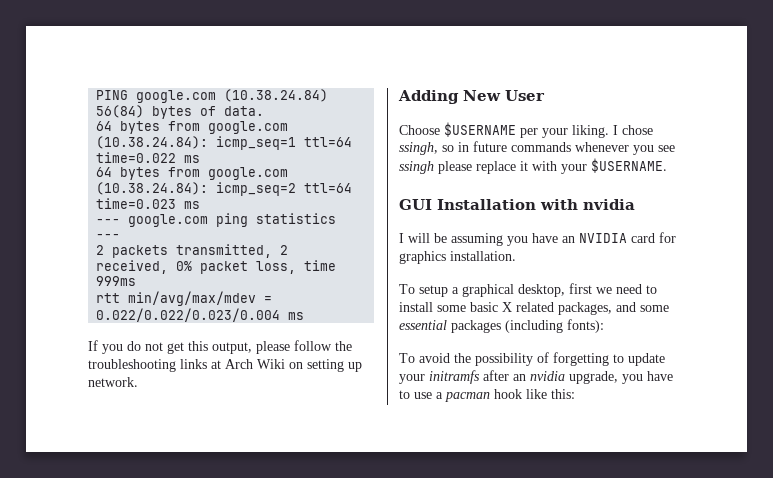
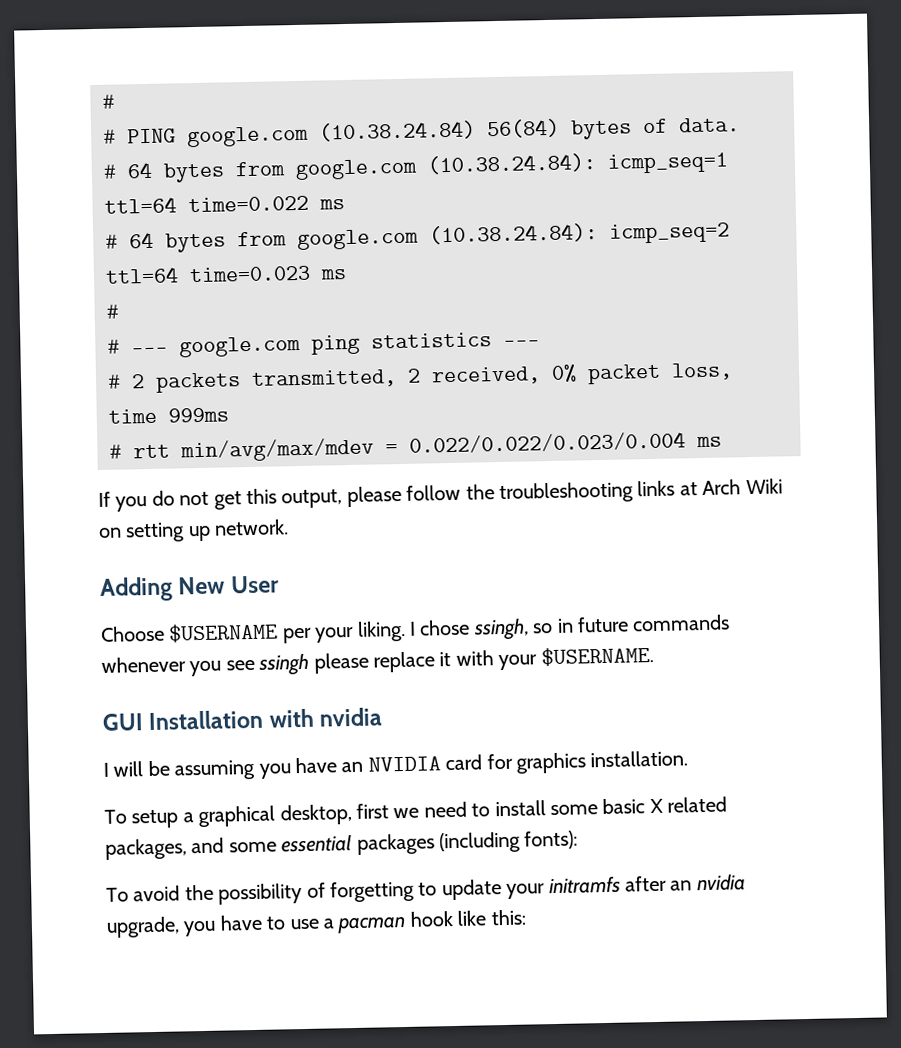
(96, 95) none -> [102,94,115,109] [103,129,116,144] # // #
(265, 111) none -> [103,164,117,179] #
(201, 159) none -> [105,234,118,249] #
(201, 205) none -> [106,304,119,319] [107,339,120,354] # // #
(121, 236) none -> [107,374,121,389] #
(137, 281) none -> [109,444,122,459] #

